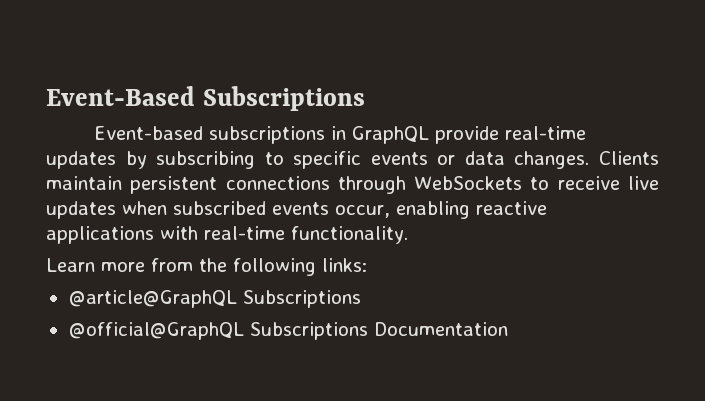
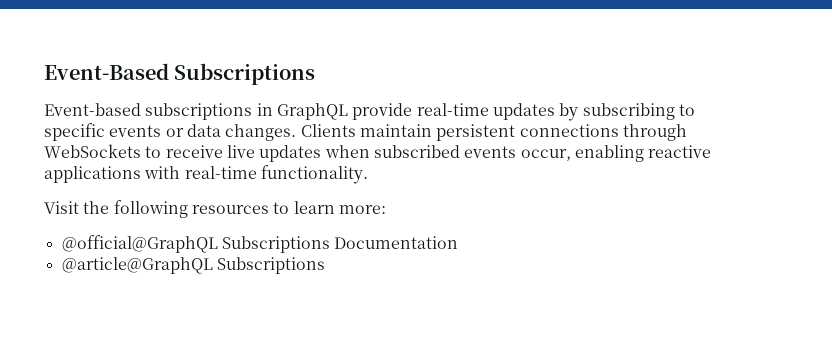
[46,258,367,276] [68,290,361,308] Learn more from the following links: // @article@GraphQL Subscriptions -> [44,200,386,218] Visit the following resources to learn more:
(508, 329) none -> [61,257,325,274] // @article@GraphQL Subscriptions

